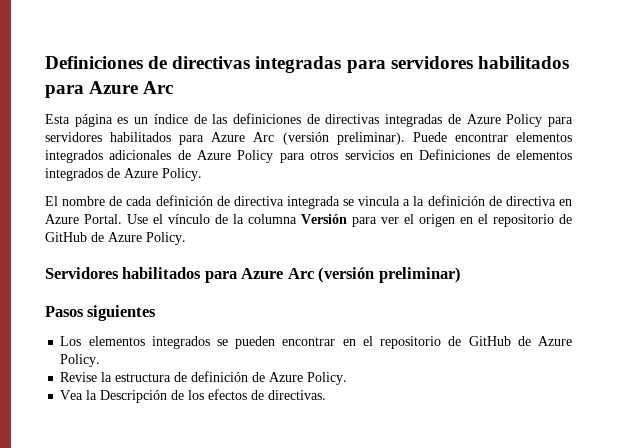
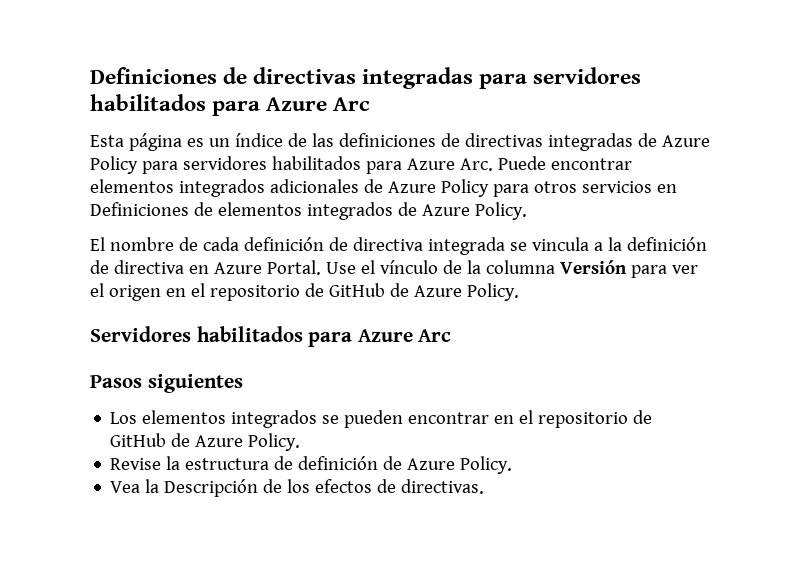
[253,132,405,145] Arc (versión preliminar). -> [459,158,493,171] Arc.
[318,267,461,283] (versión preliminar) -> (452, 335) none

